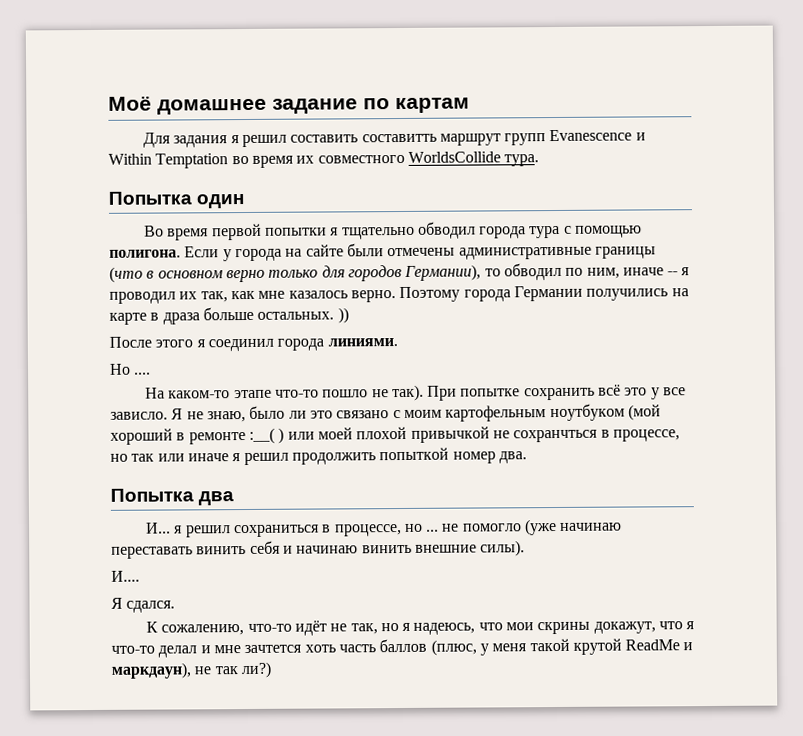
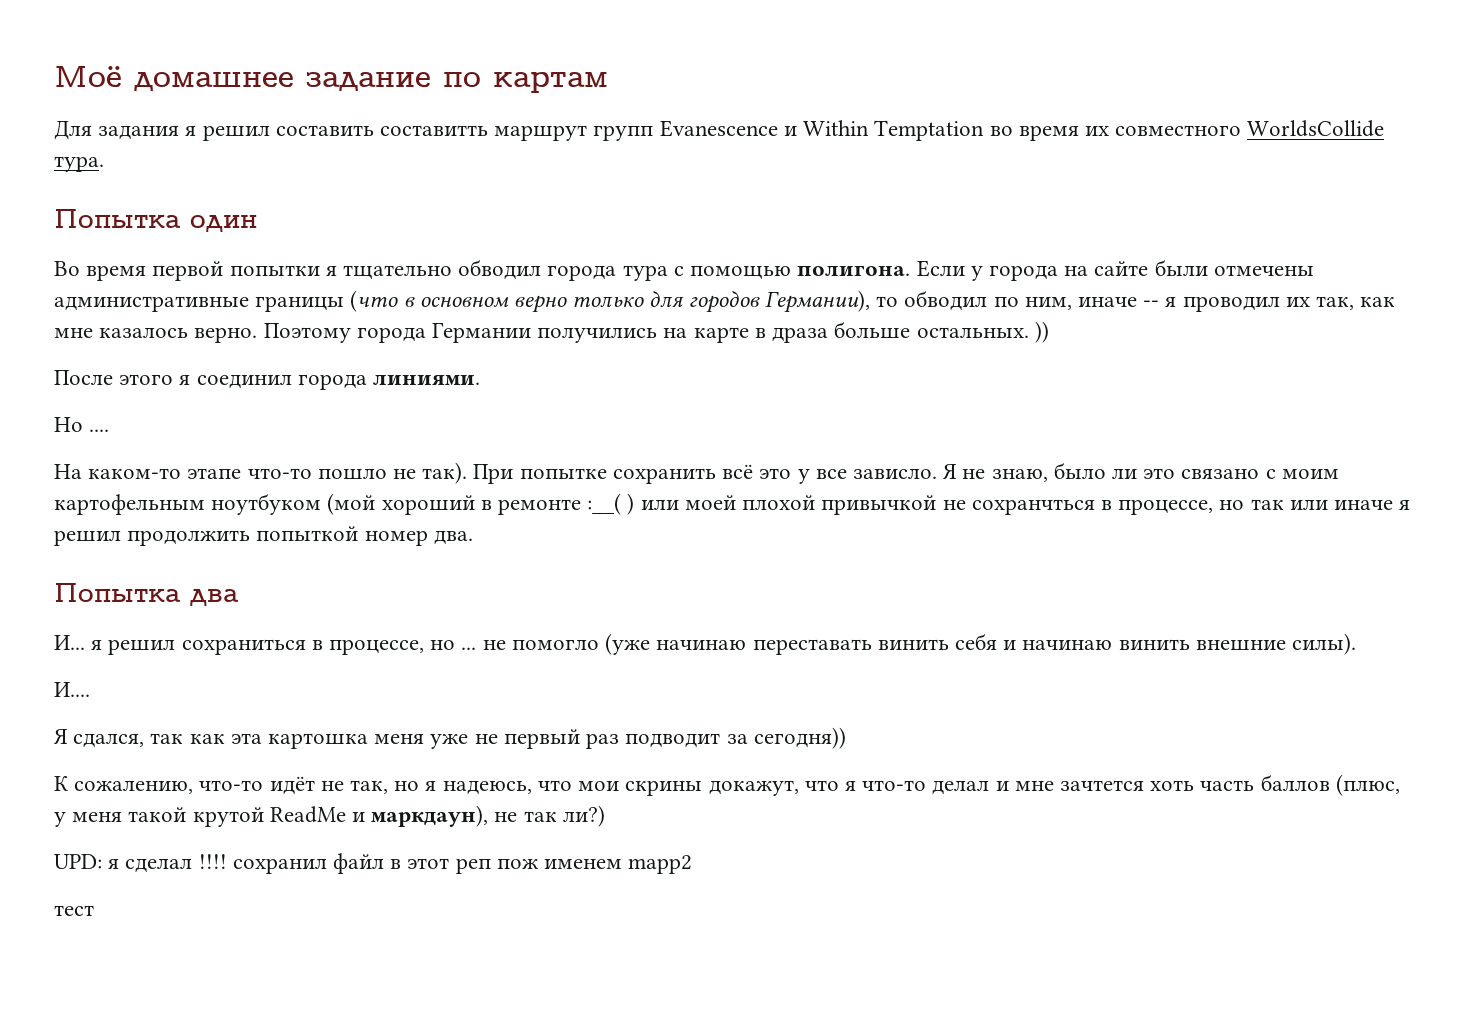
[126,600,176,613] сдался. -> [73,727,846,749] сдался, так как эта картошка меня уже не первый раз подводит за сегодня))
(271, 670) none -> [54,853,693,874] [54,905,94,916] // UPD: я сделал !!!! сохранил файл в этот реп пож именем mapp2 // тест

